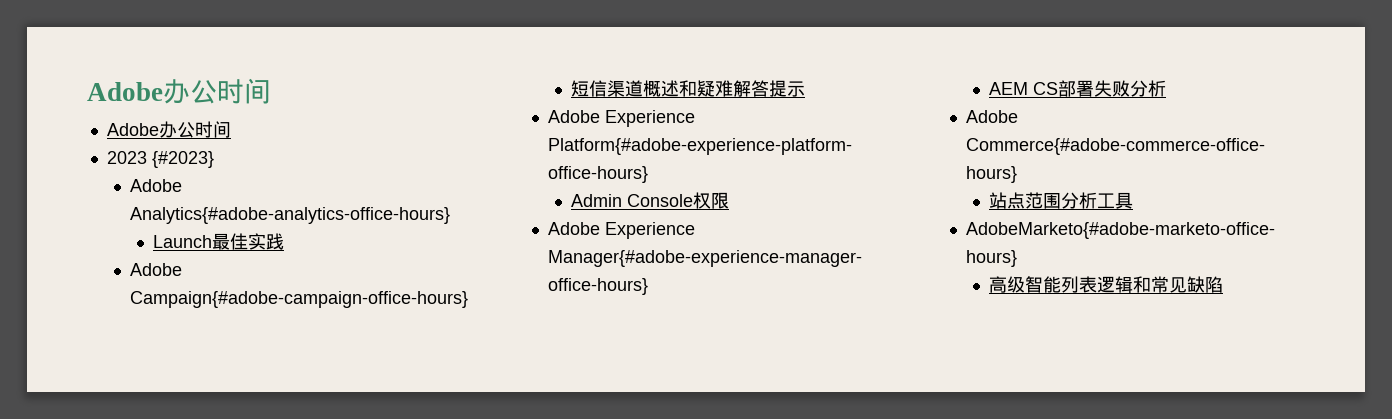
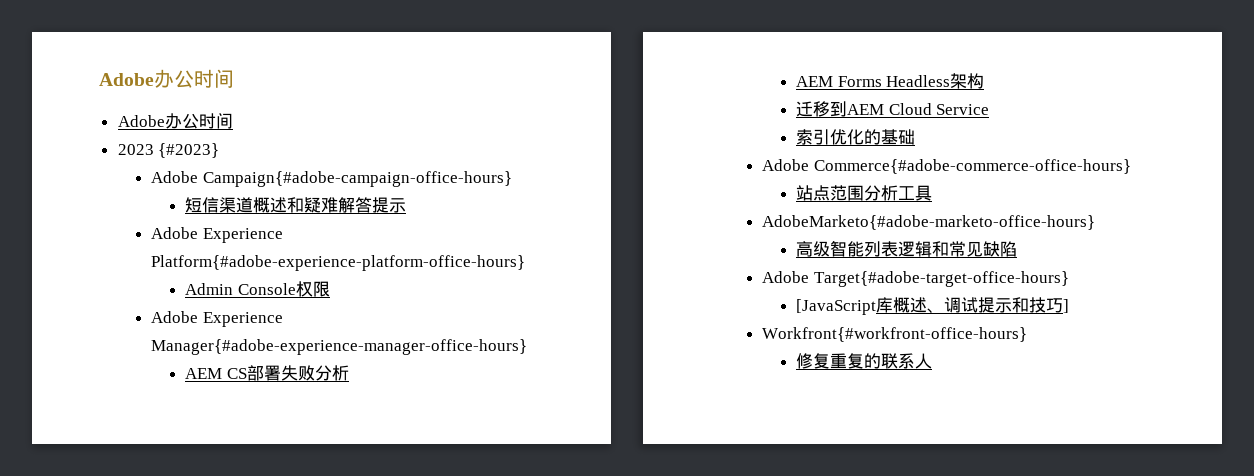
[130,179,183,192] [130,207,451,224] [153,233,285,250] // Adobe Analytics{#adobe-analytics-office-hours} // Launch最佳实践 -> (220, 150) none
(1167, 88) none -> [796,73,985,89] [796,101,990,117] [796,129,916,145] // AEM Forms Headless架构 // 迁移到AEM Cloud Service // 索引优化的基础
(1224, 284) none -> [762,271,1070,287] [796,297,1070,315] [762,327,1028,342] [796,353,933,369] // Adobe Target{#adobe-target-office-hours} // [JavaScript库概述、调试提示和技巧] // Workfront{#workfront-office-hours} // 修复重复的联系人

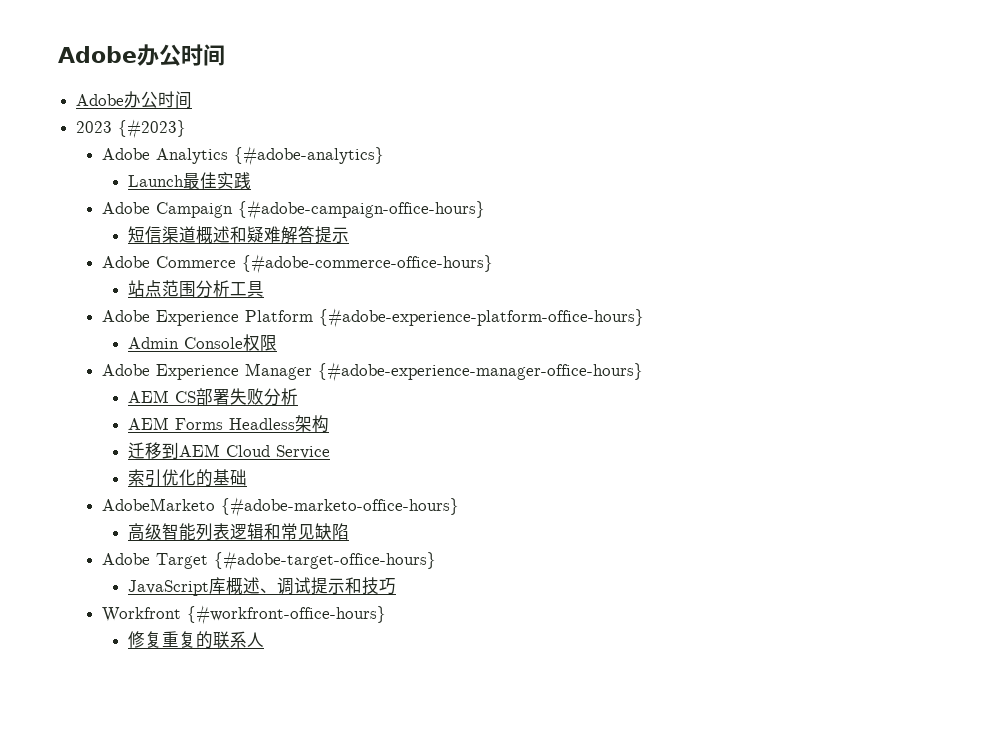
[203,171,513,187] Campaign{#adobe-campaign-office-hours} -> [156,146,385,166] [128,172,252,189] [102,200,486,220] Analytics {#adobe-analytics} // Launch最佳实践 // Adobe Campaign {#adobe-campaign-office-hours}
[151,227,284,243] [151,255,526,271] // Adobe Experience Platform{#adobe-experience-platform-office-hours} -> [102,254,494,274] [128,280,265,298] [102,308,645,328] // Adobe Commerce {#adobe-commerce-office-hours} // 站点范围分析工具 // Adobe Experience Platform {#adobe-experience-platform-office-hours}
[151,339,528,355] Manager{#adobe-experience-manager-office-hours} -> [245,362,644,382] Manager {#adobe-experience-manager-office-hours}
[762,159,1132,174] [796,185,933,201] [762,215,1096,230] Adobe Commerce{#adobe-commerce-office-hours} // 站点范围分析工具 // AdobeMarketo{#adobe-marketo-office-hours} -> [102,497,460,517] AdobeMarketo {#adobe-marketo-office-hours}
[814,271,1070,287] [796,299,877,315] Target{#adobe-target-office-hours} // [JavaScript -> [156,551,437,571] [128,580,210,596] Target {#adobe-target-office-hours} // JavaScript
[1063,299,1070,313] [762,327,1028,342] ] // Workfront{#workfront-office-hours} -> [102,605,387,625] // Workfront {#workfront-office-hours}

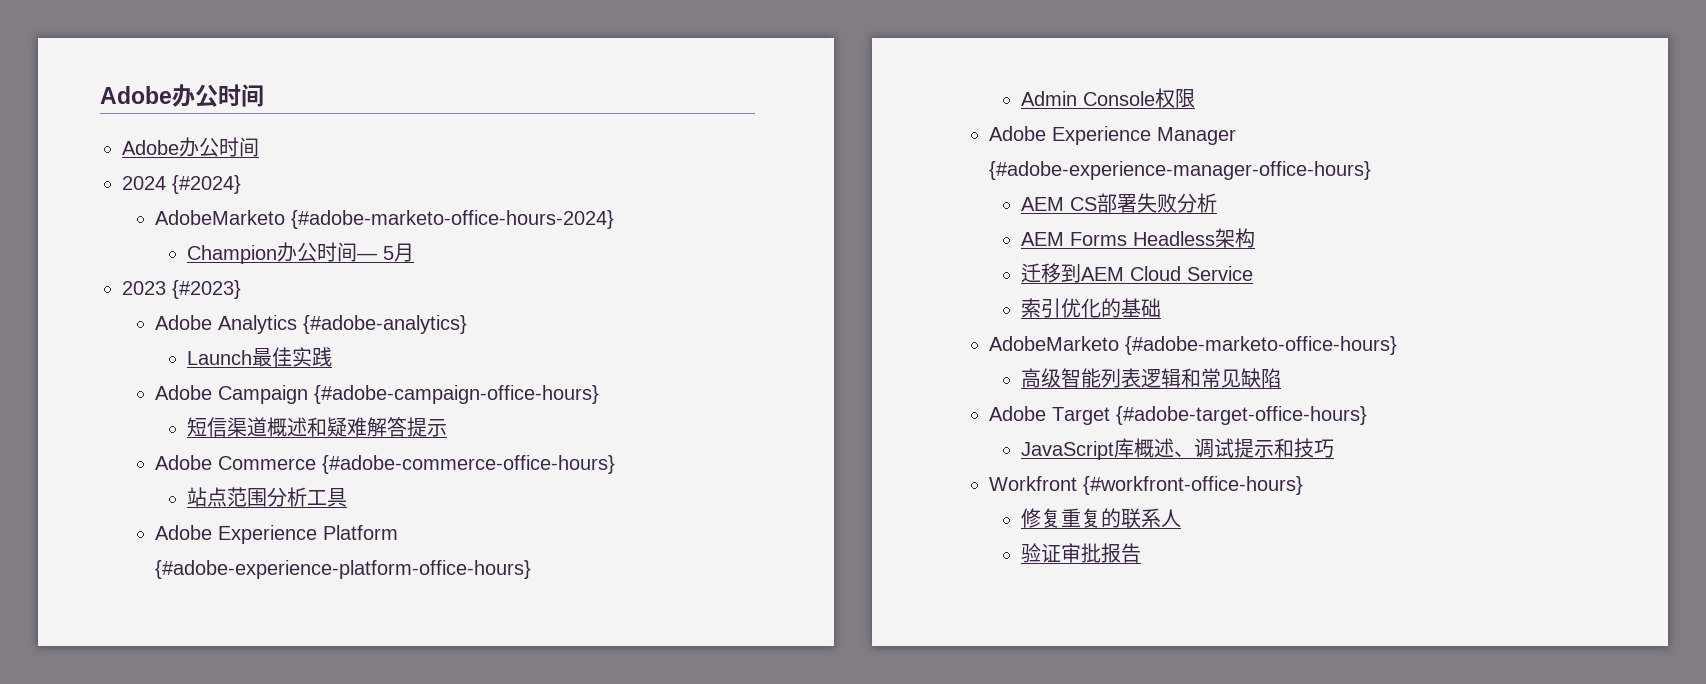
(193, 100) none -> [122,175,241,194] [154,210,614,229] [187,242,415,264] // 2024 {#2024} // AdobeMarketo {#adobe-marketo-office-hours-2024} // Champion办公时间— 5月
(265, 639) none -> [1021,543,1142,563] // 验证审批报告

